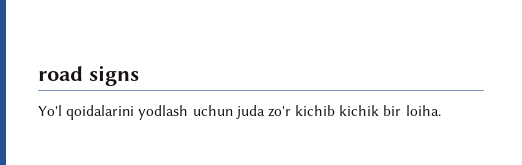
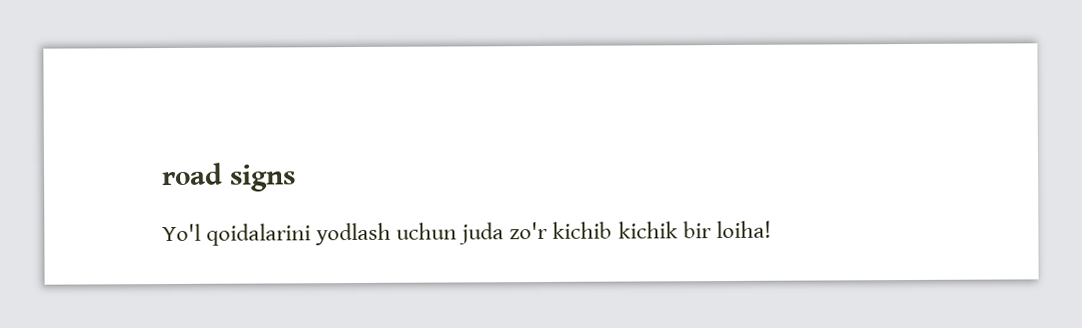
[405,105,441,116] loiha. -> [715,220,772,239] loiha!

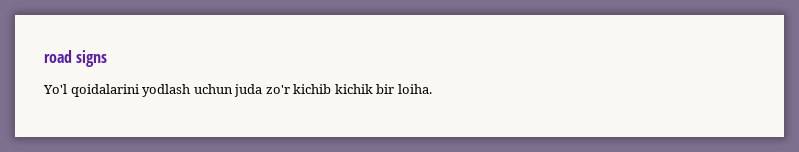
[715,220,772,239] loiha! -> [397,84,432,94] loiha.

